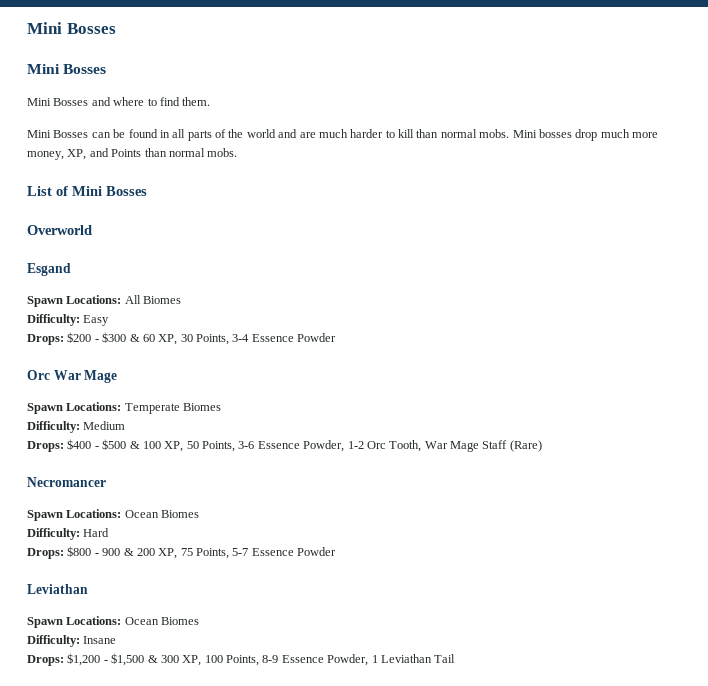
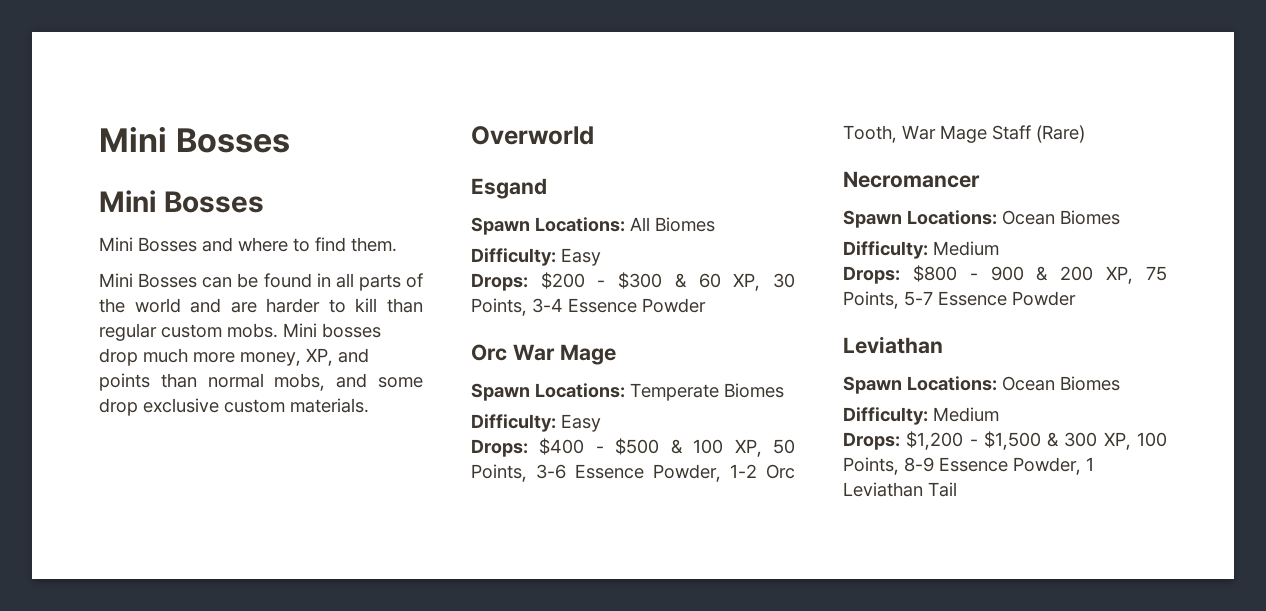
[318,129,348,138] much -> (257, 307) none
[440,129,477,138] normal -> [99,323,222,341] regular custom
[111,148,238,157] [27,186,147,196] Points than normal mobs. // List of Mini Bosses -> [99,373,424,391] [99,398,369,416] points than normal mobs, and some drop exclusive custom materials.
[83,421,126,430] Medium -> [561,414,601,432] Easy
[83,528,110,537] Hard -> [933,241,999,256] Medium
[83,636,117,644] Insane -> [933,407,999,422] Medium

